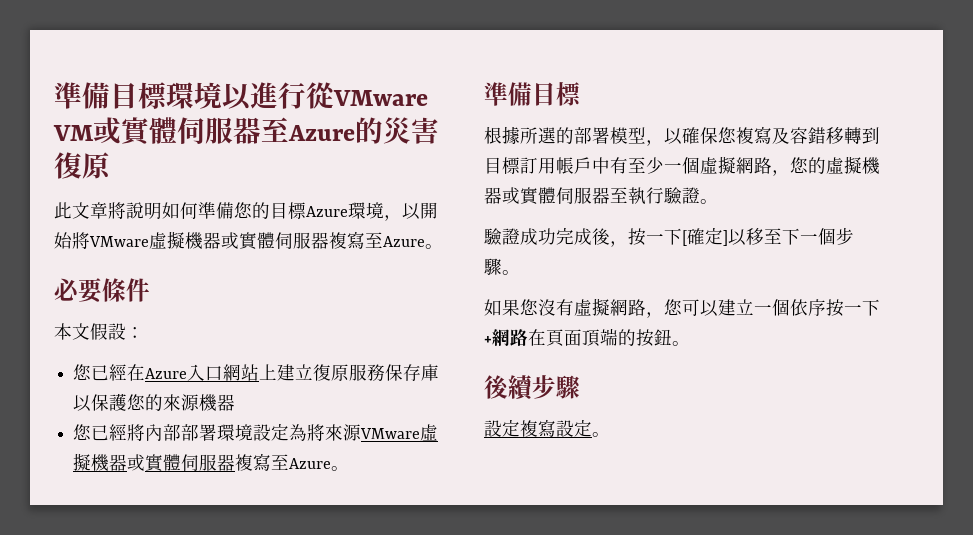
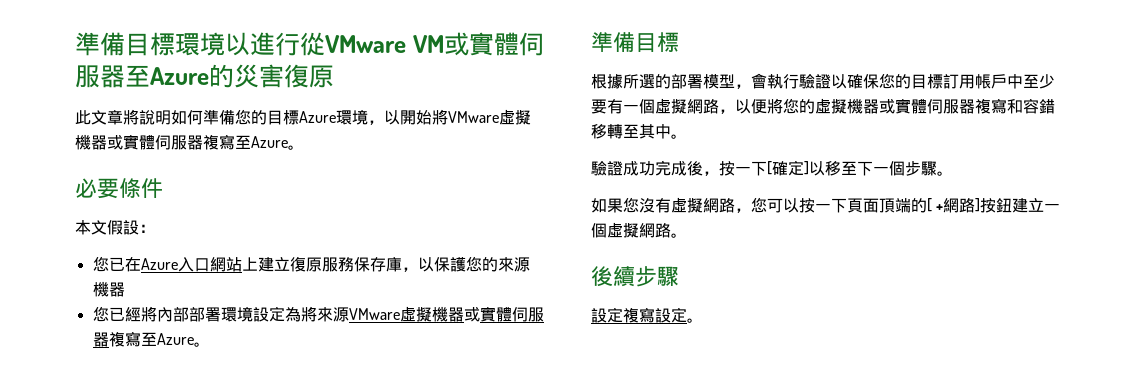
[109,364,128,381] 經 -> (125, 264) none
(440, 372) none -> [401,267,418,272] ，
[664,126,880,145] 以確保您複寫及容錯移轉到 -> [751,73,911,89] 會執行驗證以確保您的
[610,157,664,174] 有至少 -> [1023,74,1055,89] [591,99,623,114] 至少要有
(790, 173) none -> [735,98,783,114] 以便將
[610,187,700,205] 至執行驗證 -> [975,98,1055,114] [591,124,671,139] 複寫和容錯移轉至其中
[718,299,880,317] [484,328,672,347] 建立一個依序按一下+網路在頁面頂端的按鈕 -> [799,198,1061,213] [591,222,671,238] 按一下頁面頂端的[ +網路]按鈕建立一個虛擬網路

